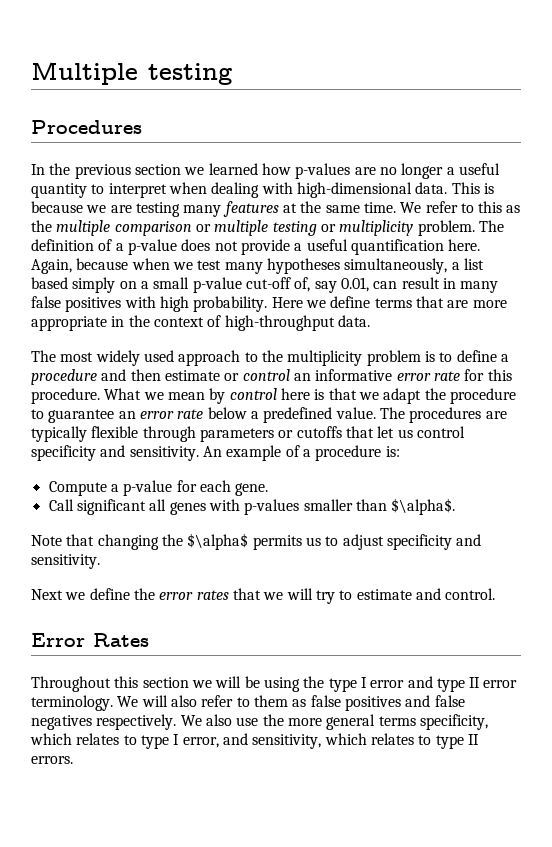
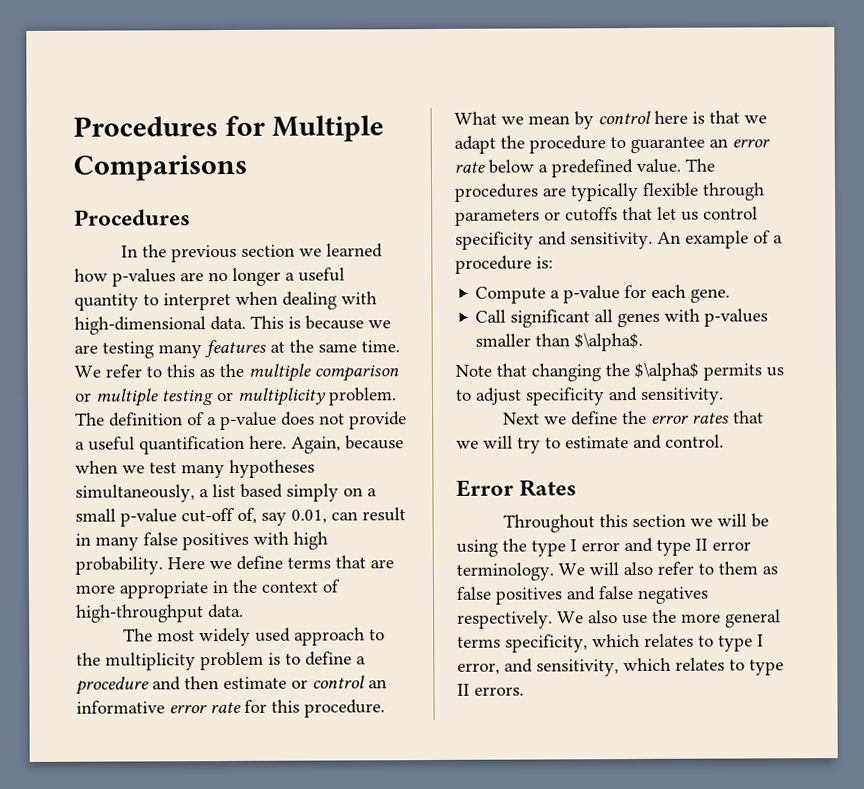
[31,62,232,85] Multiple testing -> [73,115,384,142] [73,154,247,181] Procedures for Multiple Comparisons

